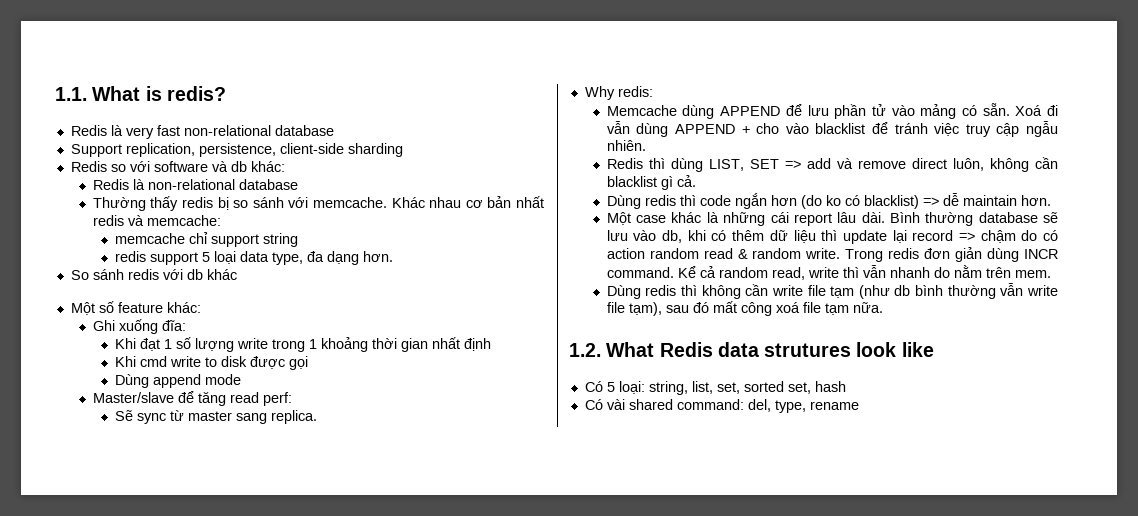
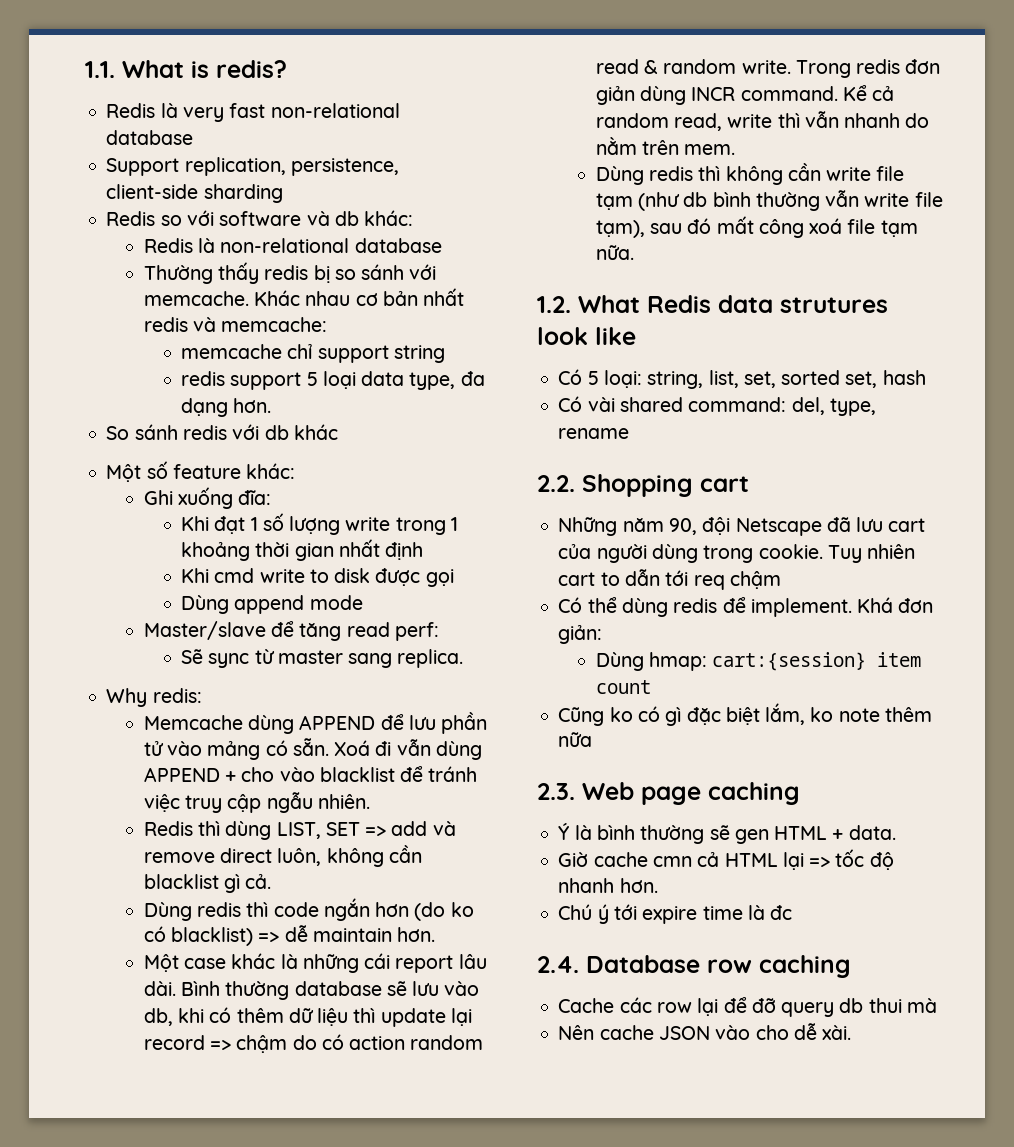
(859, 405) none -> [537,474,749,497] [558,517,926,536] [558,544,916,563] [558,569,781,590] [558,597,934,617] [558,625,603,644] [595,652,922,671] [595,680,651,694] [558,703,932,726] [558,732,593,747] [537,782,800,805] [558,823,896,844] [558,849,894,870] [558,878,658,893] [558,904,793,924] [537,955,851,978] [558,997,937,1017] [558,1023,852,1040] // 2.2. Shopping cart // Những năm 90, đội Netscape đã lưu cart của người dùng trong cookie. Tuy nhiên cart to dẫn tới req chậm // Có thể dùng redis để implement. Khá đơn giản: // Dùng hmap: cart:{session} item count // Cũng ko có gì đặc biệt lắm, ko note thêm nữa // 2.3. Web page caching // Ý là bình thường sẽ gen HTML + data. // Giờ cache cmn cả HTML lại => tốc độ nhanh hơn. // Chú ý tới expire time là đc // 2.4. Database row caching // Cache các row lại để đỡ query db thui mà // Nên cache JSON vào cho dễ xài.

